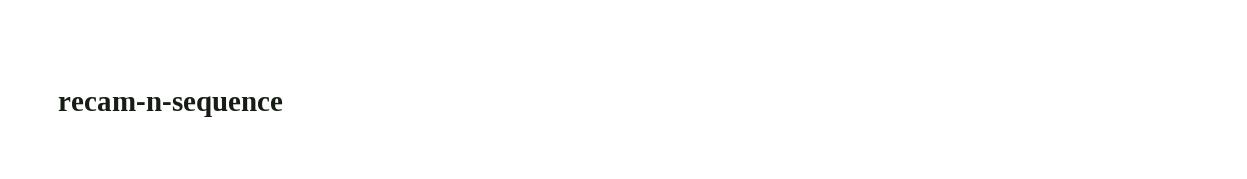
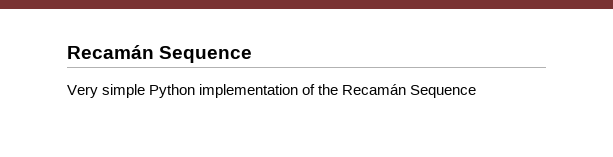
[58,96,283,117] recam-n-sequence -> [67,45,253,63] [67,84,477,98] Recamán Sequence // Very simple Python implementation of the Recamán Sequence

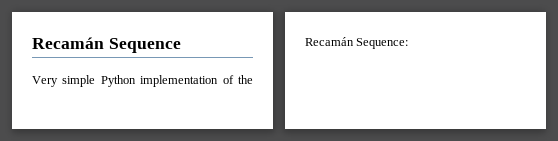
[410,85,477,98] Sequence -> [356,38,409,49] Sequence:

